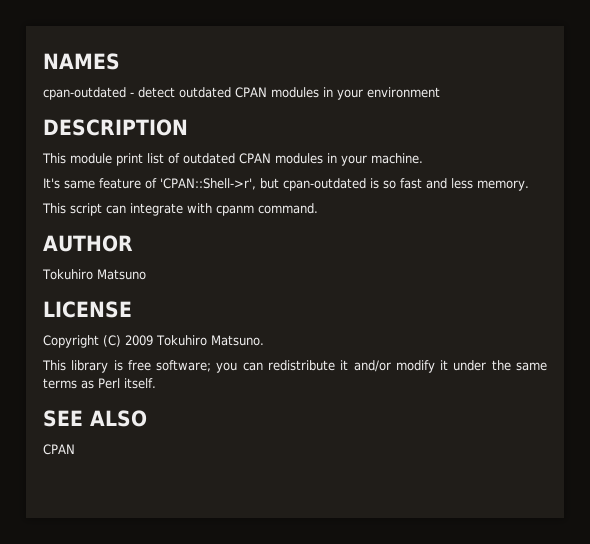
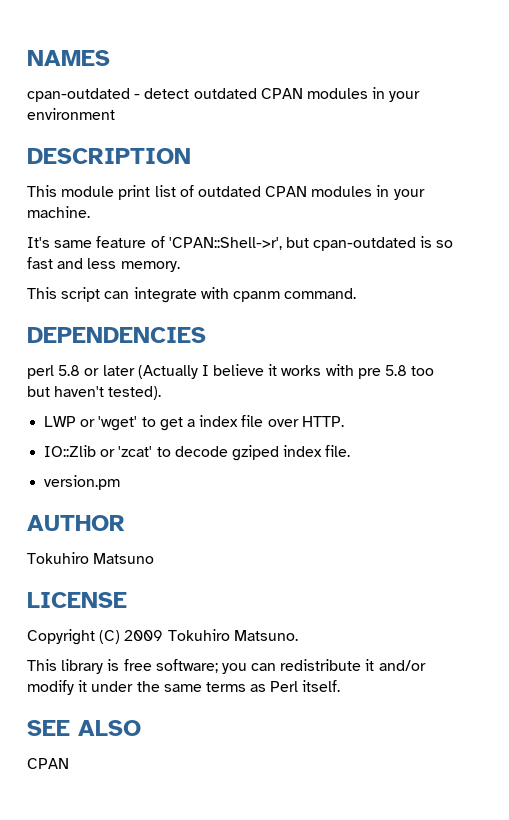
(318, 208) none -> [27,327,206,343] [27,364,435,379] [27,386,162,400] [44,415,344,431] [44,445,351,461] [44,475,121,490] // DEPENDENCIES // perl 5.8 or later (Actually I believe it works with pre 5.8 too but haven't tested). // LWP or 'wget' to get a index file over HTTP. // IO::Zlib or 'zcat' to decode gziped index file. // version.pm

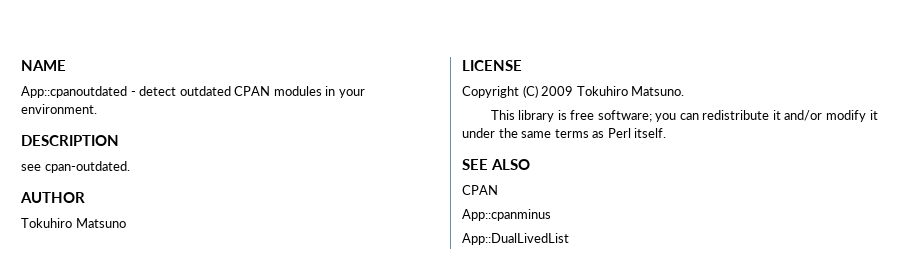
[27,50,110,66] [27,88,130,102] NAMES // cpan-outdated -> [21,60,66,71] [21,86,127,98] NAME // App::cpanoutdated
[27,108,115,120] environment -> [21,104,97,114] environment.
[27,185,425,200] [27,206,90,218] [27,236,454,251] [27,257,180,272] [27,287,357,303] [27,327,206,343] [27,364,435,379] [27,386,162,400] [44,415,344,431] [44,445,351,461] [44,475,121,490] This module print list of outdated CPAN modules in your machine. // It's same feature of 'CPAN::Shell->r', but cpan-outdated is so fast and less memory. // This script can integrate with cpanm command. // DEPENDENCIES // perl 5.8 or later (Actually I believe it works with pre 5.8 too but haven't tested). // LWP or 'wget' to get a index file over HTTP. // IO::Zlib or 'zcat' to decode gziped index file. // version.pm -> [21,161,130,173] see cpan-outdated.
(69, 763) none -> [462,209,551,221] [462,233,569,245] // App::cpanminus // App::DualLivedList

